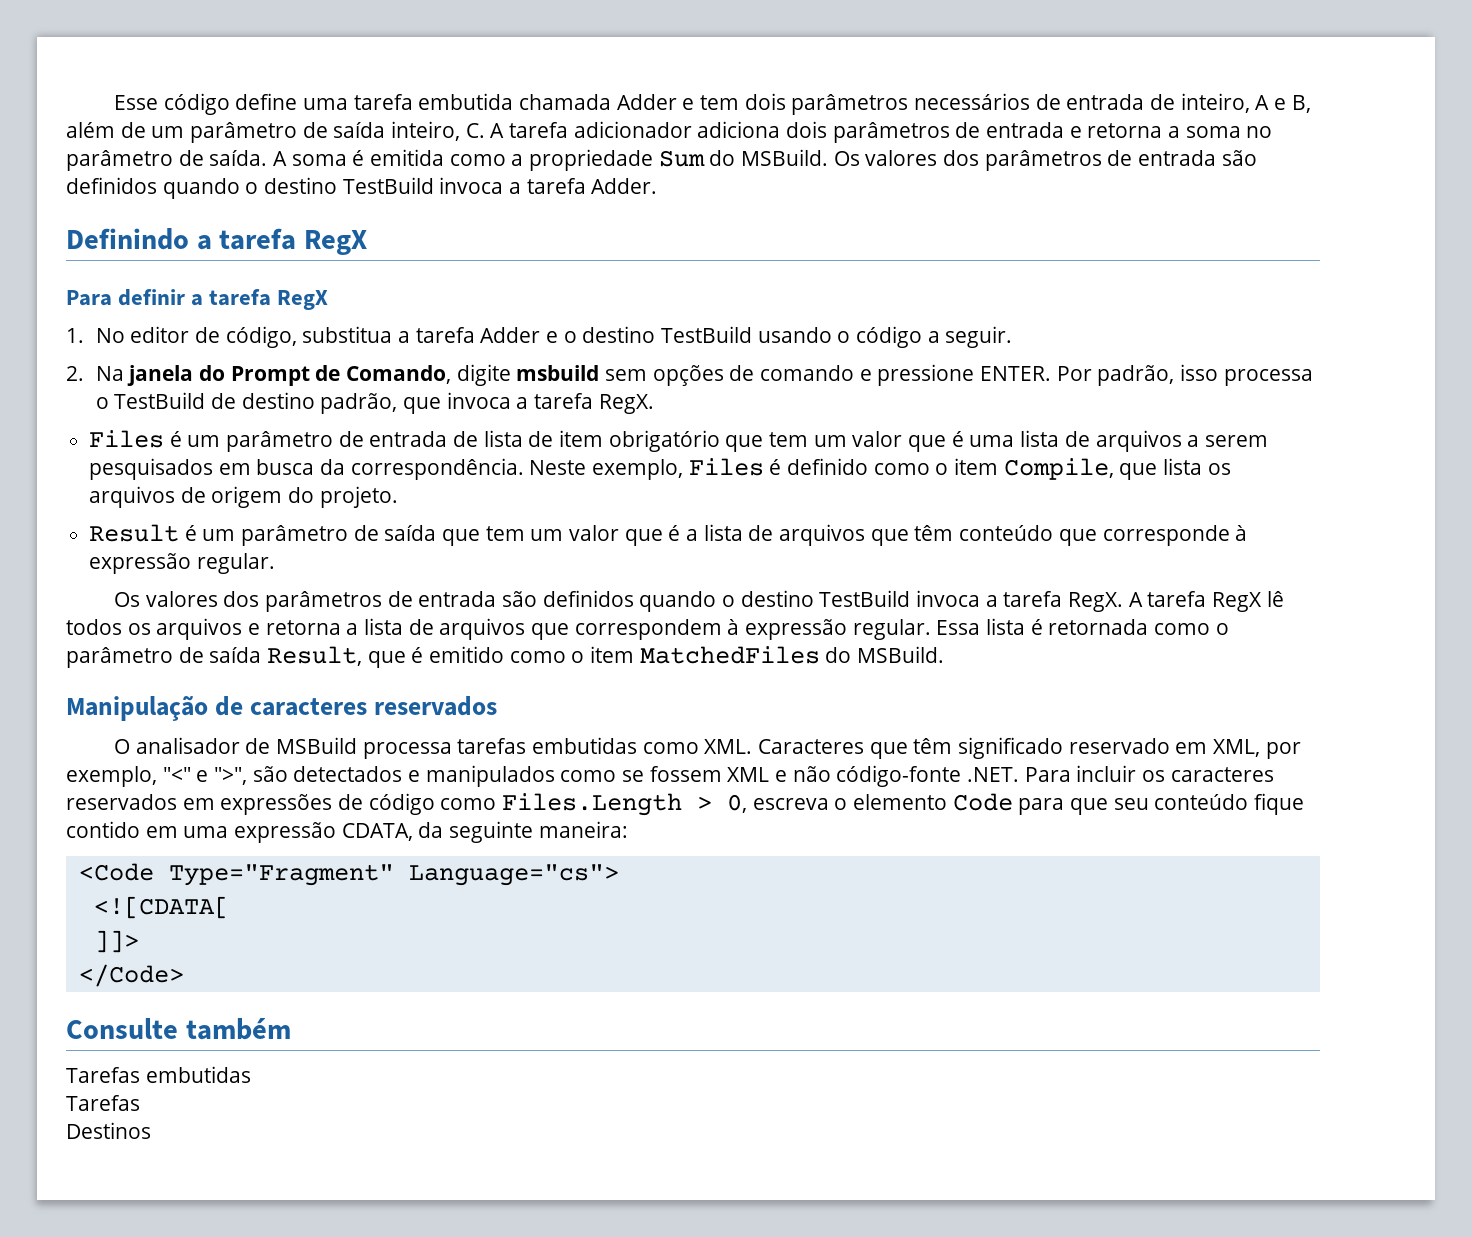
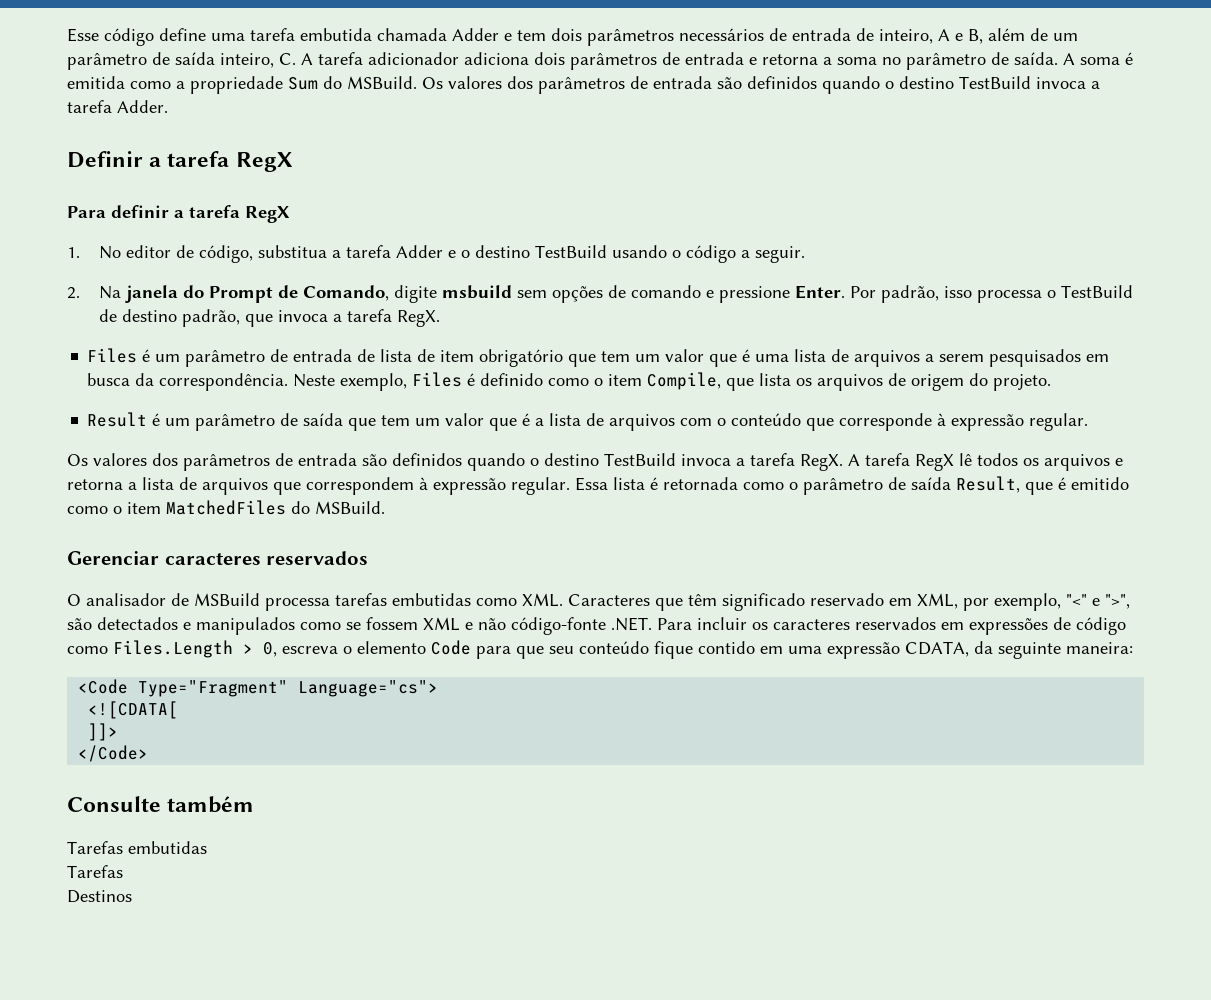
[66,228,189,250] Definindo -> [67,151,143,168] Definir
[979,366,1051,381] ENTER. -> [795,285,846,299] Enter.
[870,525,954,546] que têm -> [680,418,727,426] com o
[66,696,243,721] Manipulação de -> [67,551,159,565] Gerenciar

